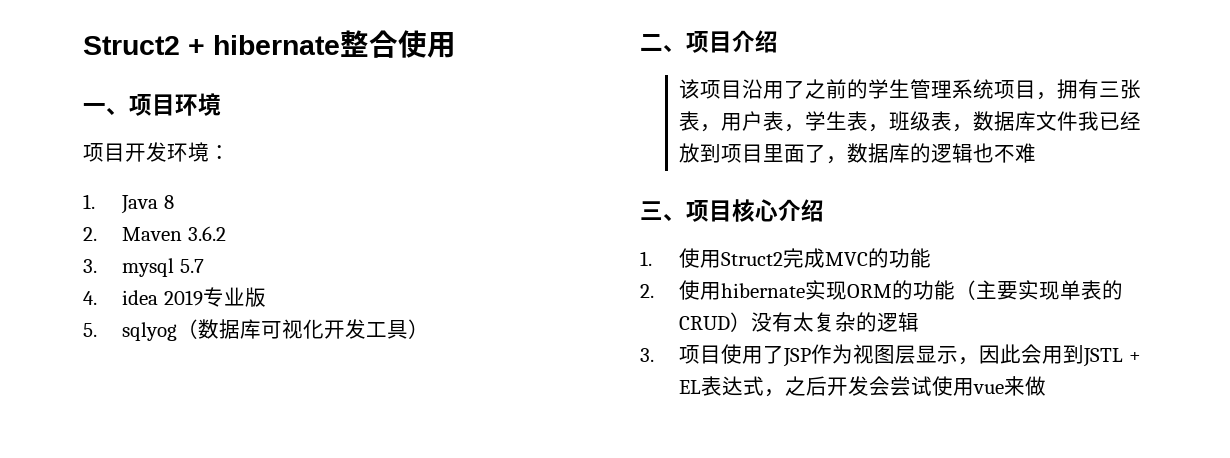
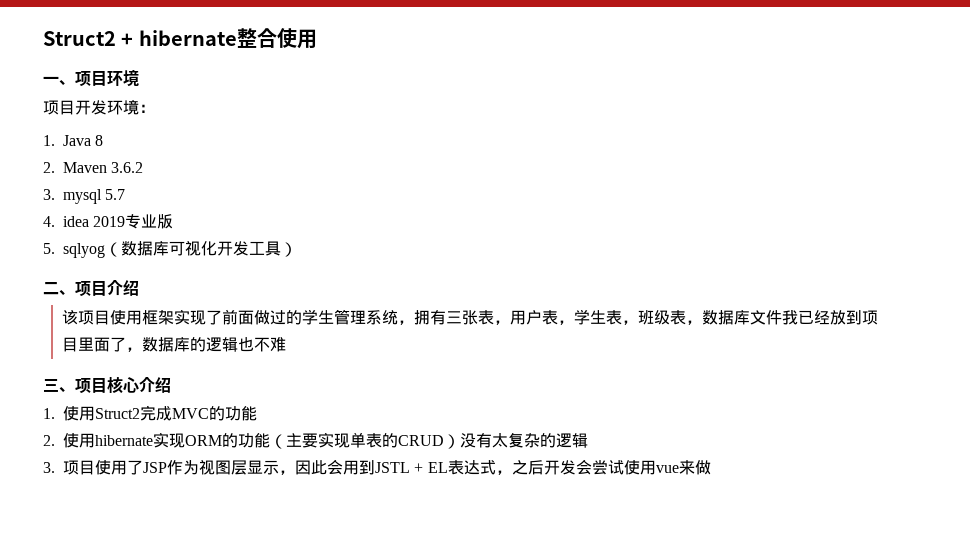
[742,79,848,99] 沿用了之前 -> [110,309,287,325] 使用框架实现了前面做过
[994,80,1037,99] 项目 -> (399, 317) none

